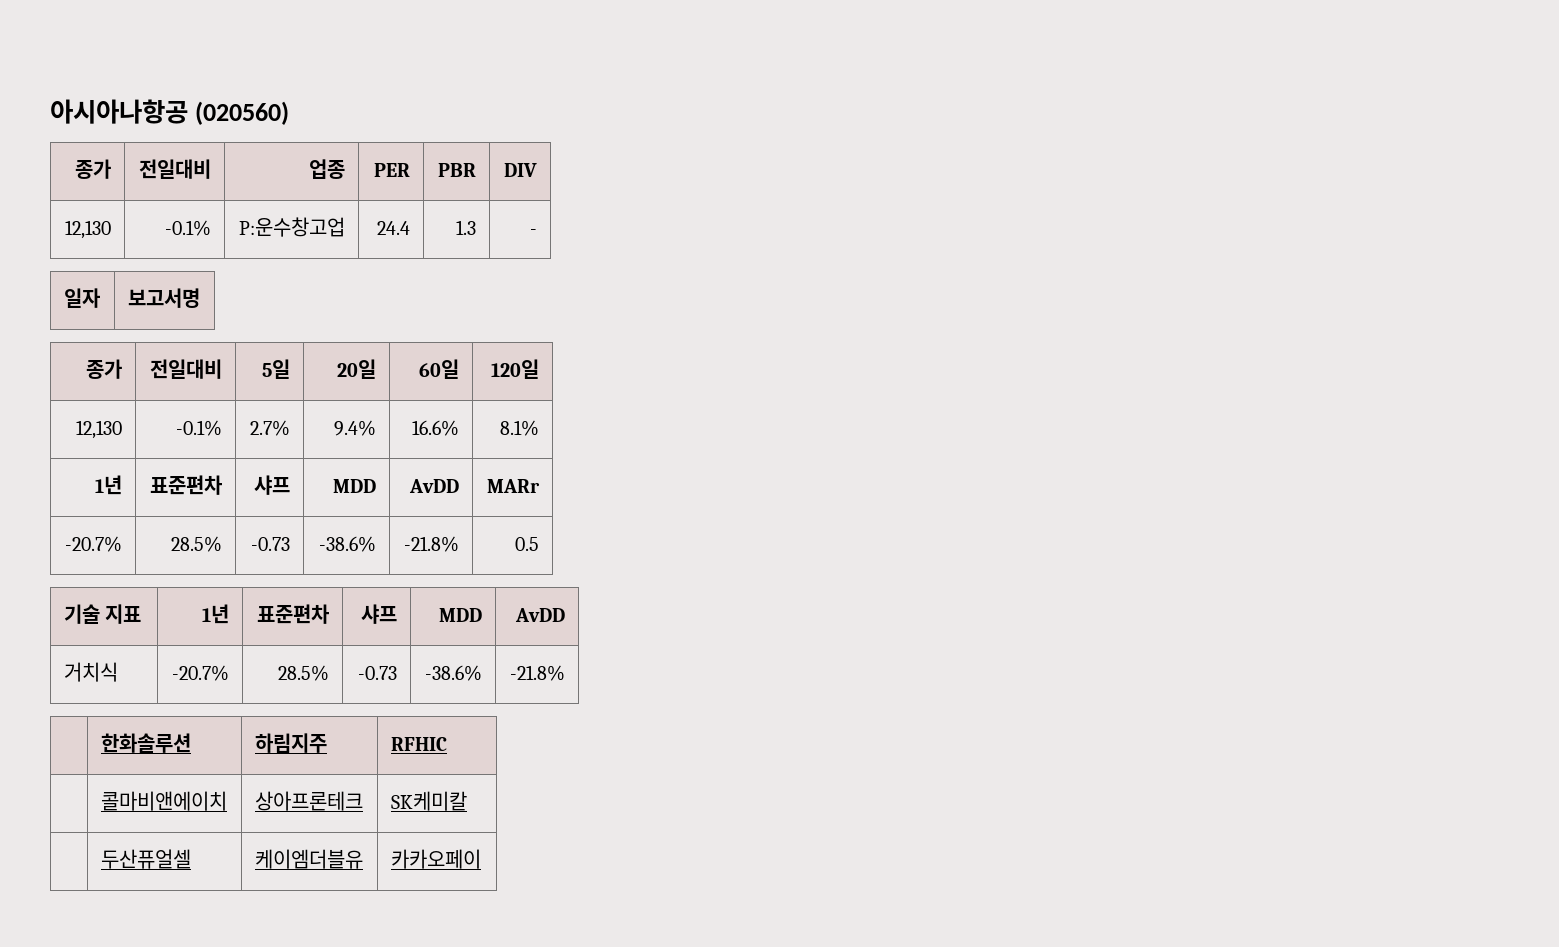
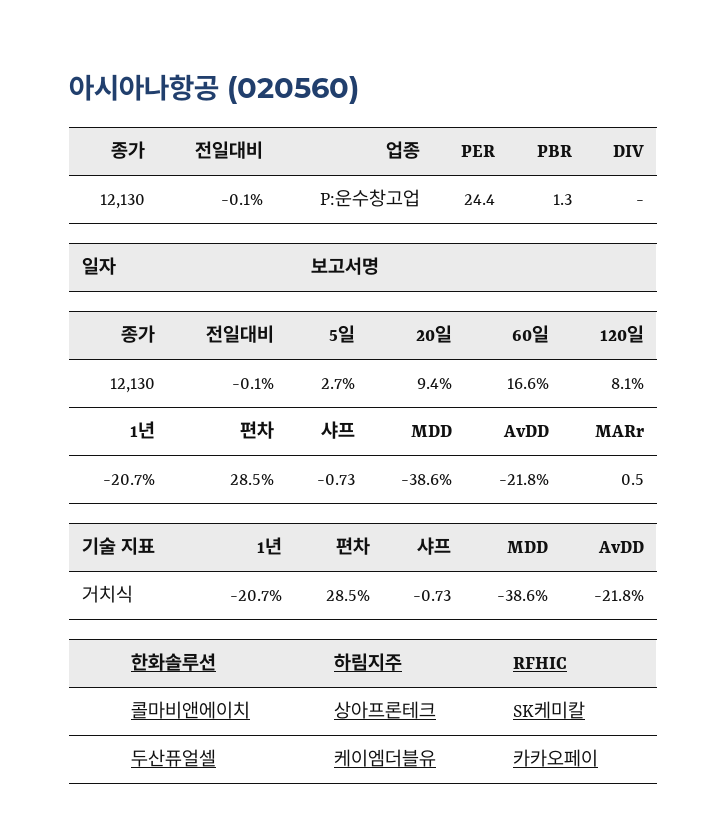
[150,475,223,495] 표준편차 -> [240,421,275,439] 편차
[257,604,330,624] 표준편차 -> [336,537,371,555] 편차

